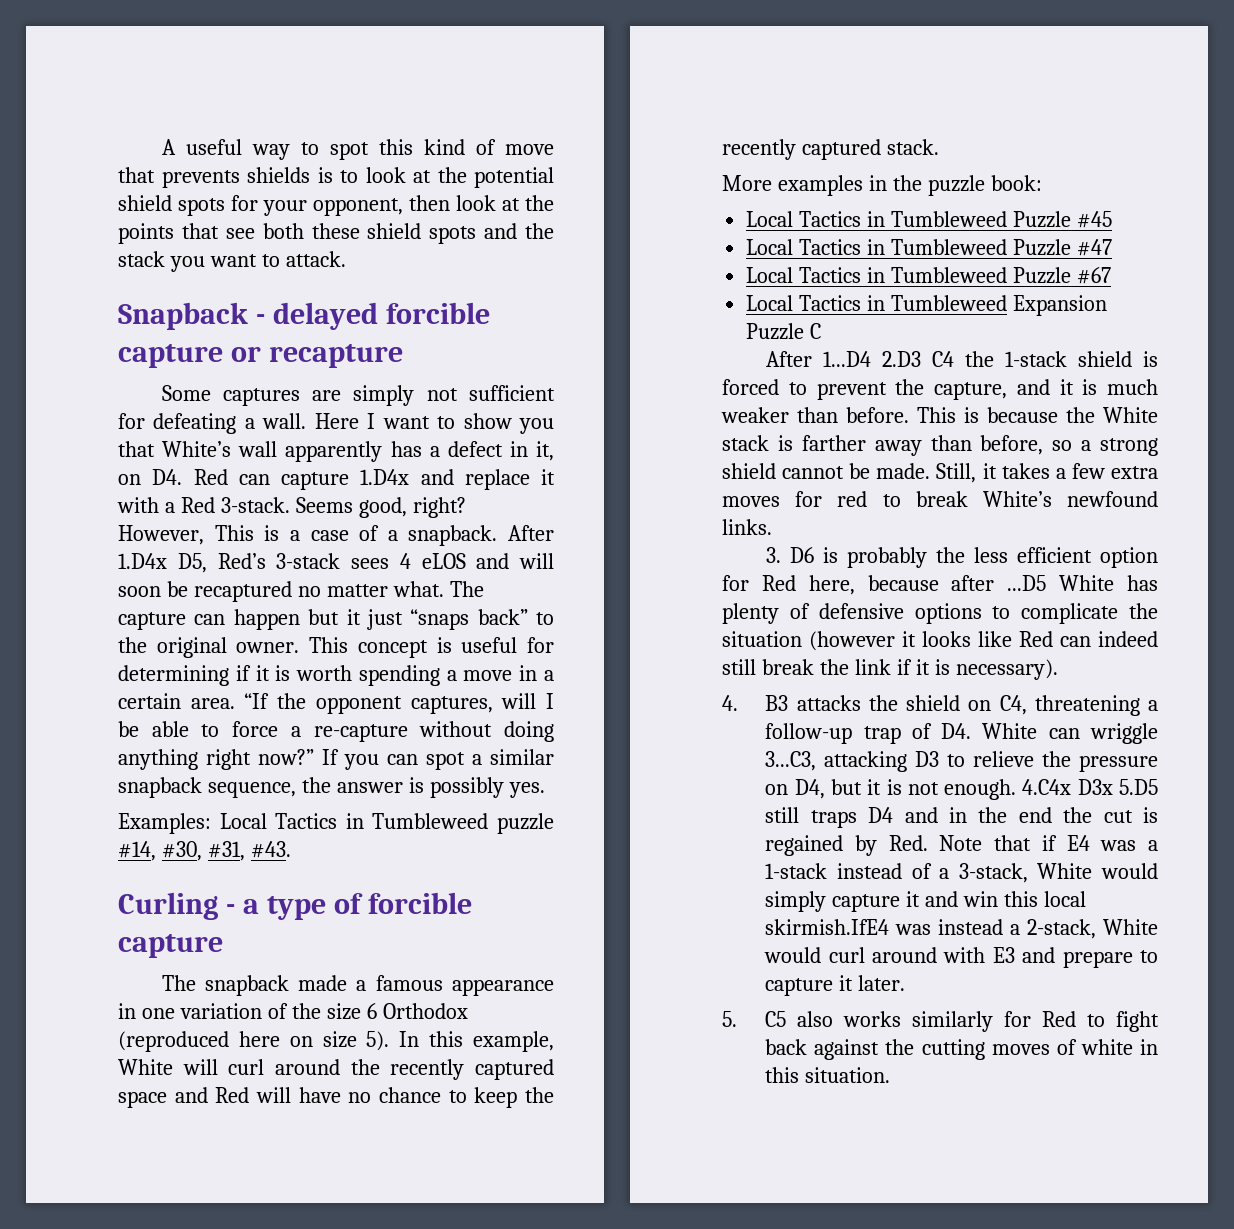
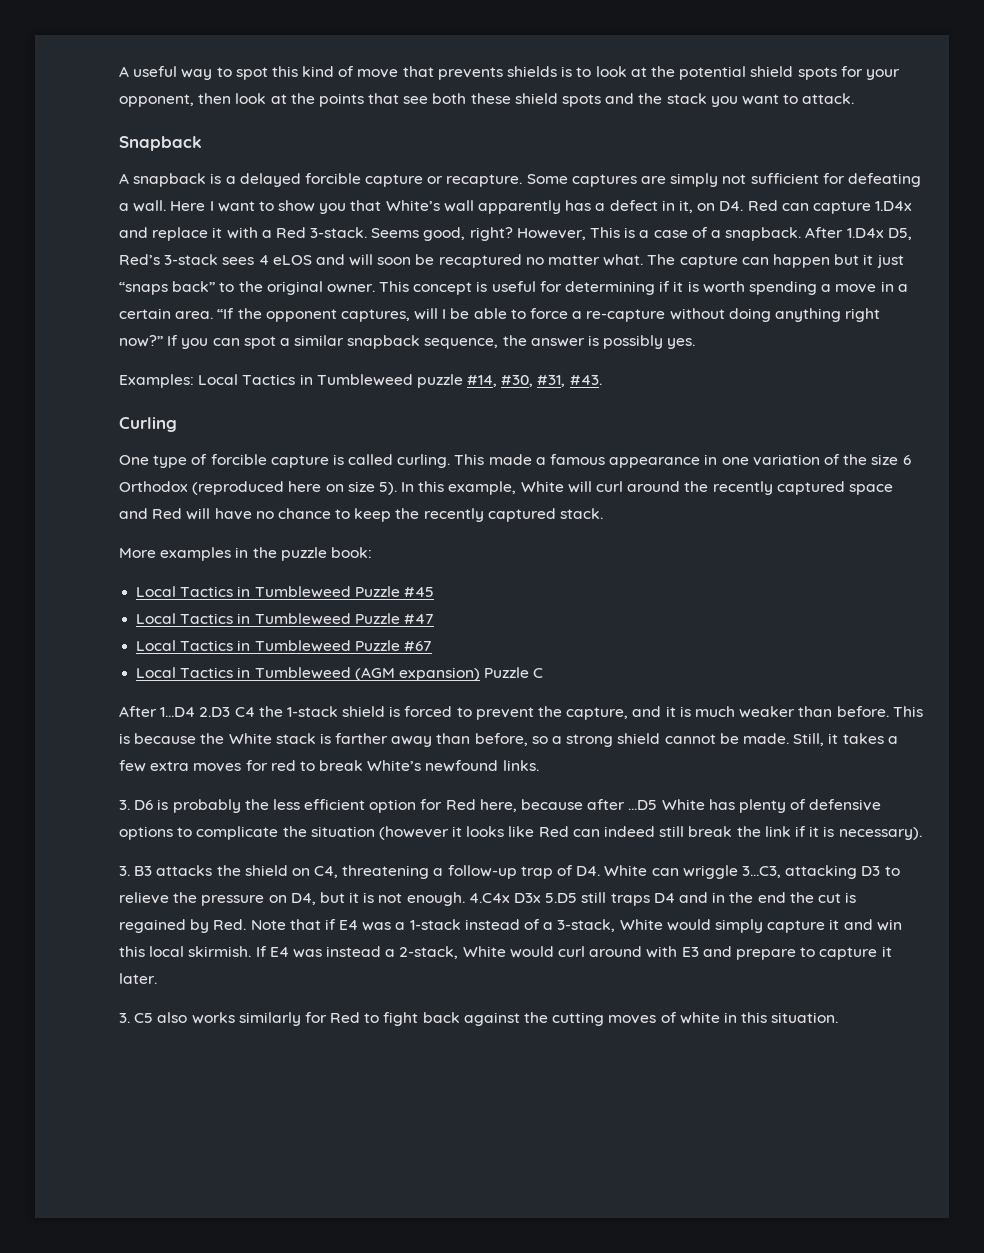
[255,314,265,324] - -> [119,173,236,187] // A snapback is a
[268,344,403,368] recapture // -> [446,174,523,187] recapture.
[225,899,259,914] - a -> [119,455,149,465] // One
[161,975,289,996] // The snapback -> [332,454,485,468] is called curling. This
[1012,295,1107,316] Expansion -> [354,667,480,681] (AGM expansion)
[722,695,738,711] 4. -> [119,866,130,876] 3.
[765,919,890,935] skirmish.IfE4 -> [188,946,289,957] skirmish. If E4
[722,1011,737,1027] 5. -> [119,1013,130,1023] 3.

